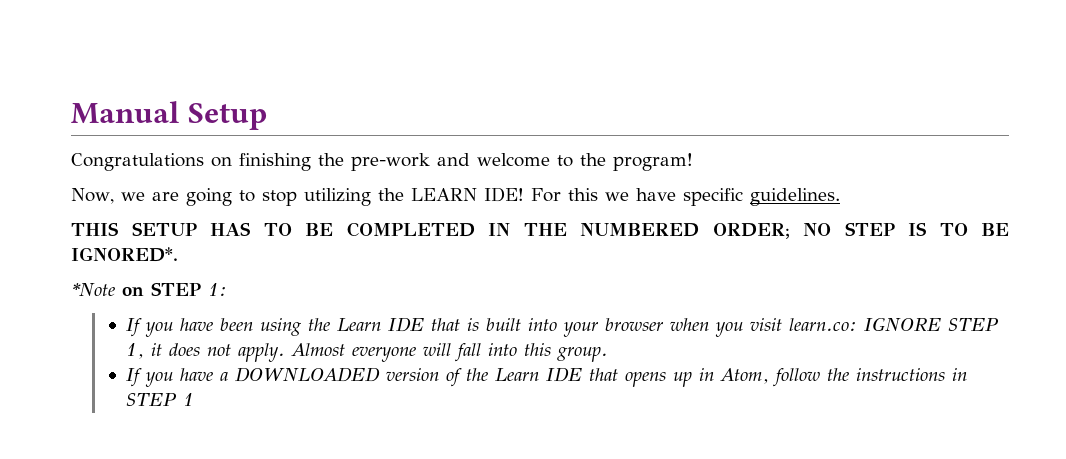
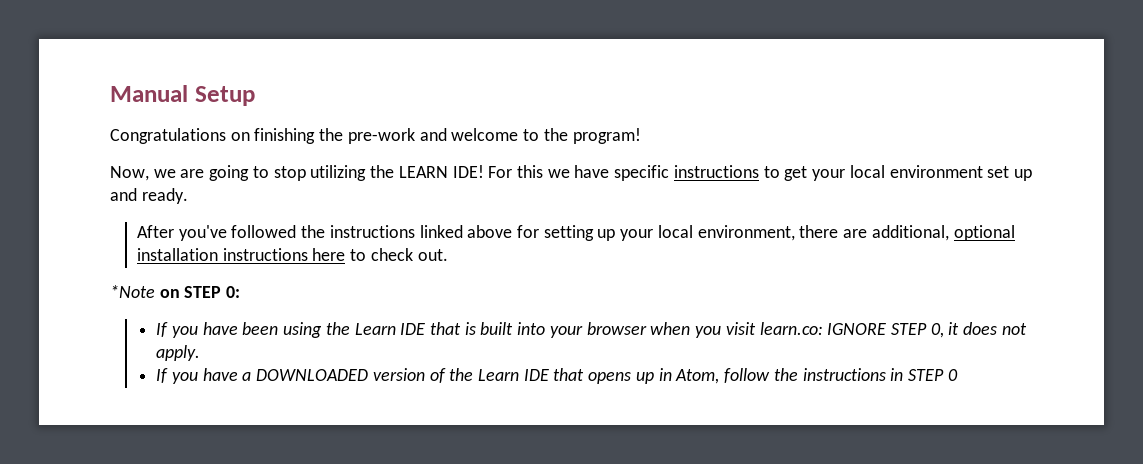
[749,188,840,206] [71,222,1009,239] [71,247,178,262] guidelines. // THIS SETUP HAS TO BE COMPLETED IN THE NUMBERED ORDER; NO STEP IS TO BE IGNORED*. -> [673,165,1032,181] [110,188,188,204] [136,225,1015,241] [136,248,448,261] instructions to get your local environment set up and ready. // After you've followed the instructions linked above for setting up your local environment, there are additional, optional installation instructions here to check out.
[208,283,227,296] 1: -> [226,286,241,298] 0:
[126,343,145,359] 1, -> [930,323,944,338] 0,
[291,343,609,362] Almost everyone will fall into this group. -> (201, 353) none
[183,393,195,406] 1 -> [947,369,958,381] 0

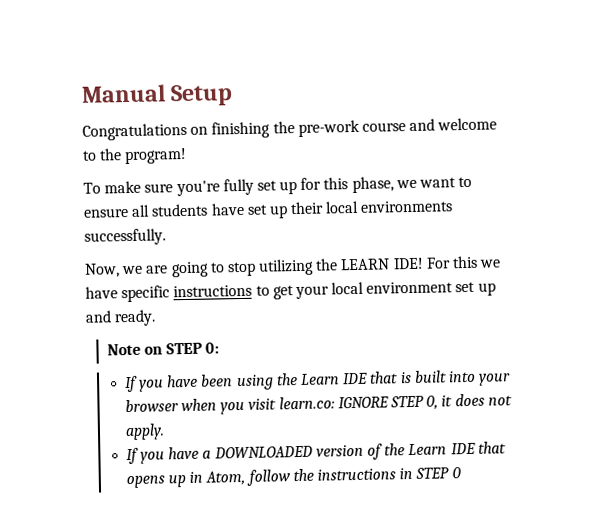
(415, 136) none -> [361,122,406,132] course
(641, 136) none -> [83,176,473,197] [84,200,454,219] [84,228,166,246] // To make sure you're fully set up for this phase, we want to ensure all students have set up their local environments successfully.
[136,225,1015,241] [136,248,448,261] [110,285,155,298] After you've followed the instructions linked above for setting up your local environment, there are additional, optional installation instructions here to check out. // *Note -> [106,343,141,356] Note

